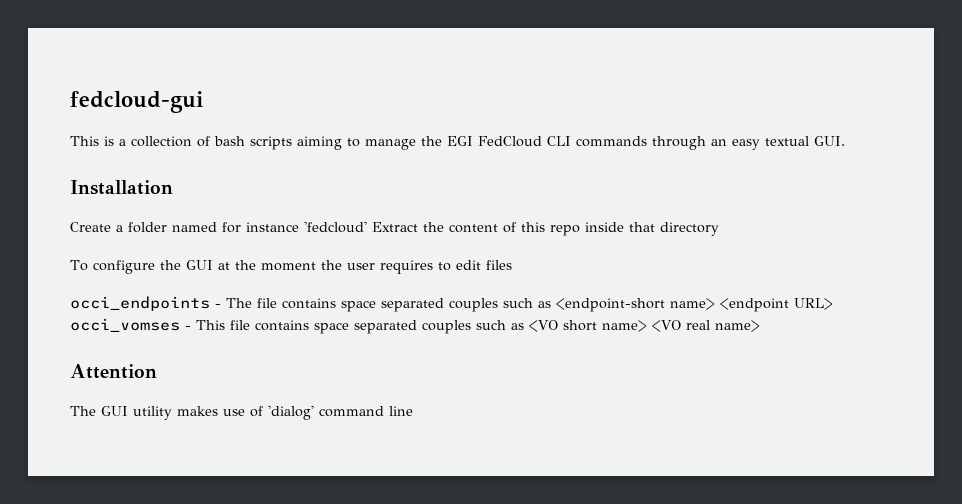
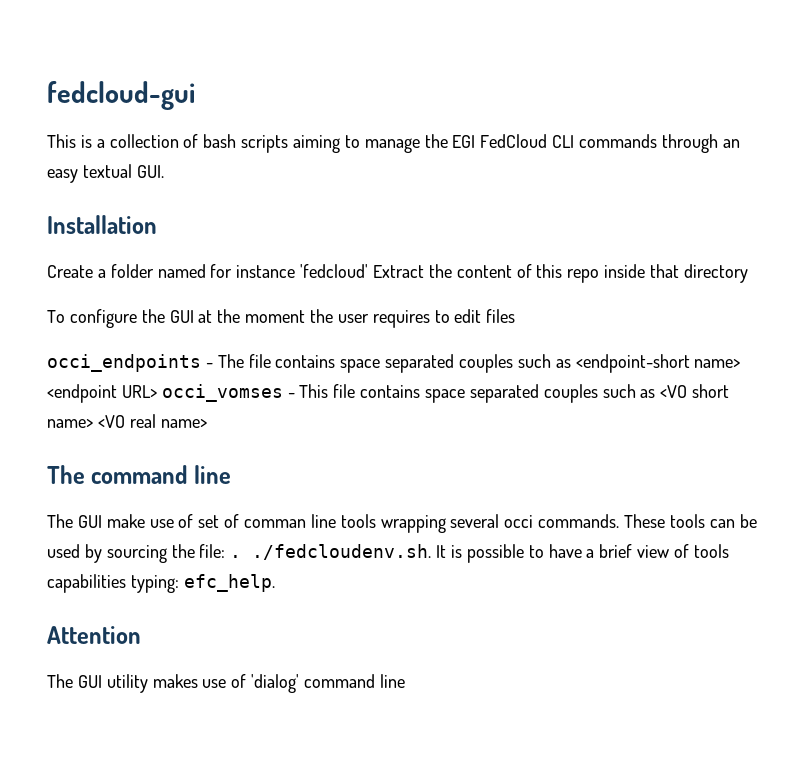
(760, 326) none -> [47,465,231,484] [47,514,757,533] [47,544,729,563] [47,574,275,593] // The command line // The GUI make use of set of comman line tools wrapping several occi commands. These tools can be used by sourcing the file: . ./fedcloudenv.sh. It is possible to have a brief view of tools capabilities typing: efc_help.

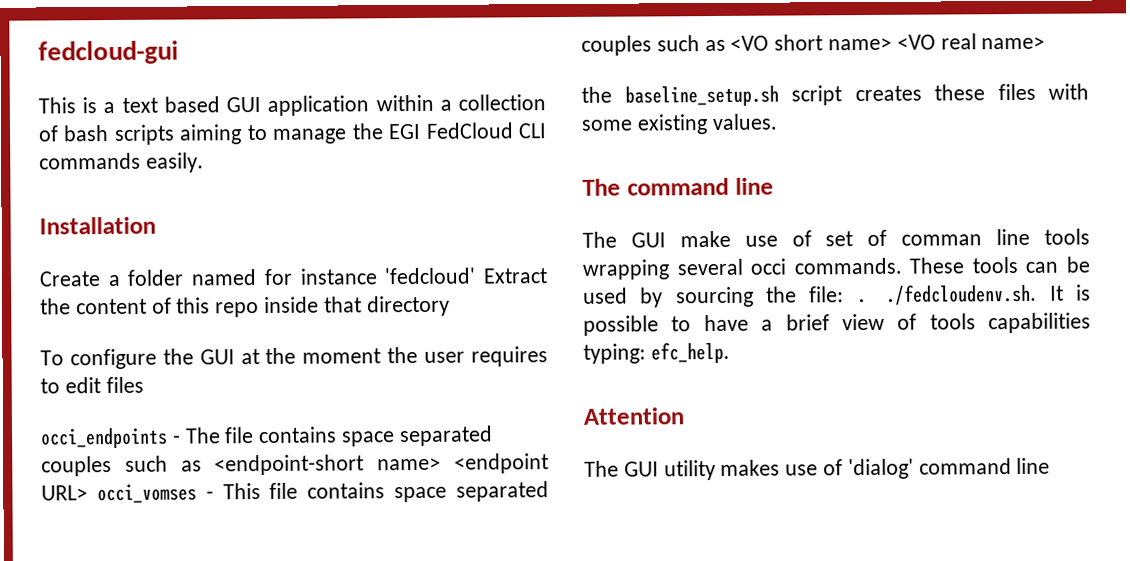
(105, 143) none -> [121,94,452,116] text based GUI application within a
[661,134,740,153] [47,164,164,183] through an easy textual GUI. -> [145,152,204,173] easily.
(207, 423) none -> [581,83,1089,107] [581,113,778,135] // the baseline_setup.sh script creates these files with some existing values.

